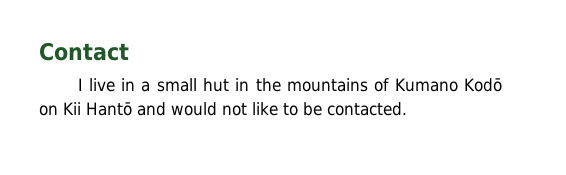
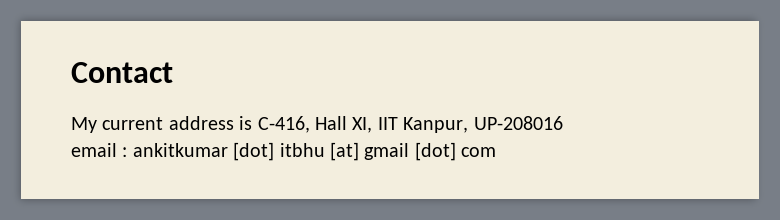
[77,78,503,92] [39,102,407,116] I live in a small hut in the mountains of Kumano Kodō on Kii Hantō and would not like to be contacted. -> [71,116,563,133] [71,142,497,161] My current address is C-416, Hall XI, IIT Kanpur, UP-208016 // email : ankitkumar [dot] itbhu [at] gmail [dot] com

